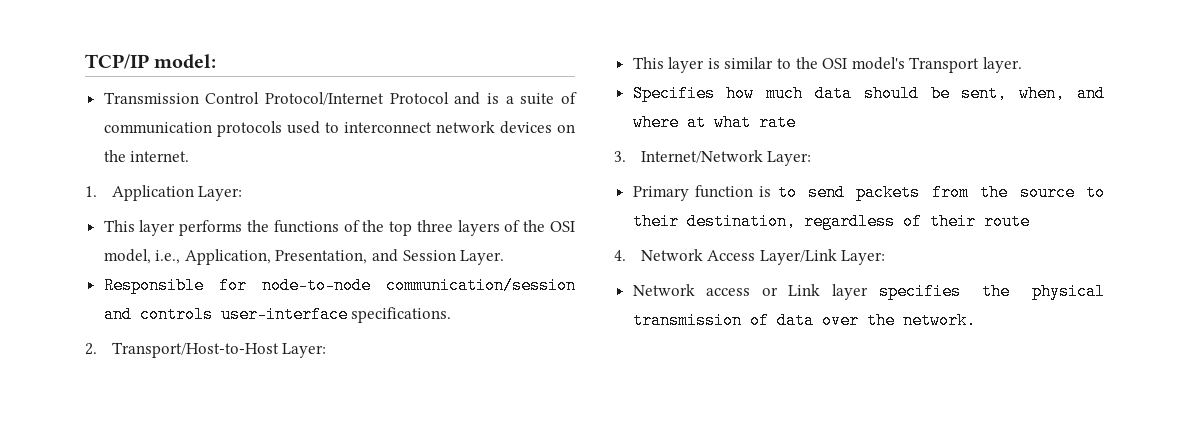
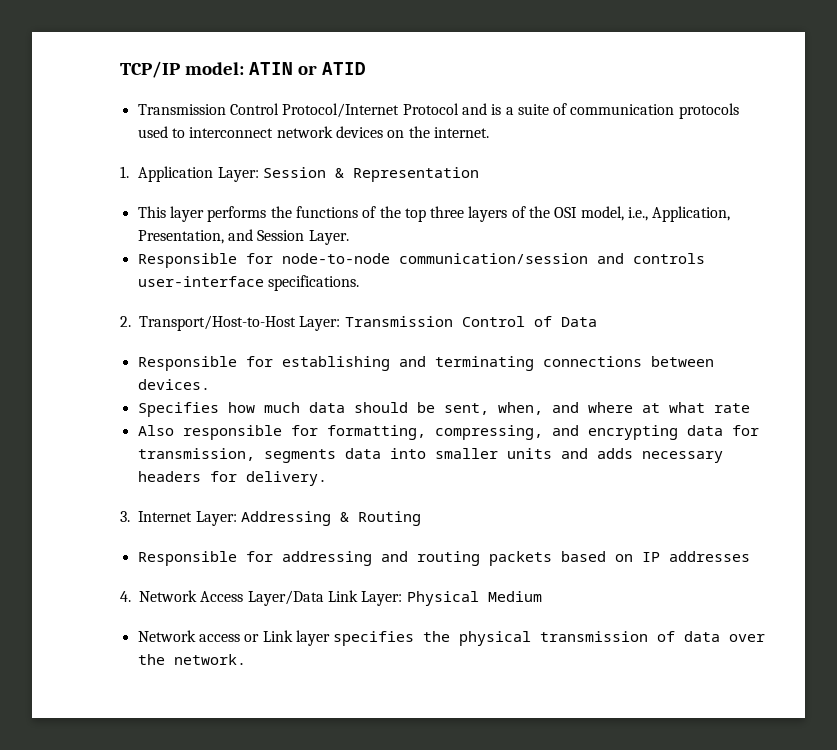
(217, 61) none -> [248,62,366,75] ATIN or ATID
(243, 193) none -> [263,167,480,182] Session & Representation
[632,57,1023,73] // This layer is similar to the OSI model's Transport layer. -> [344,316,597,327] [137,356,714,371] [137,379,210,390] Transmission Control of Data // Responsible for establishing and terminating connections between devices.
(796, 122) none -> [137,425,759,440] [137,448,723,463] [137,471,327,486] // Also responsible for formatting, compressing, and encrypting data for transmission, segments data into smaller units and adds necessary headers for delivery.
[640,150,812,166] [632,184,1105,201] [632,213,1030,230] Internet/Network Layer: // Primary function is to send packets from the source to their destination, regardless of their route -> [138,511,422,526] [137,551,750,566] Internet Layer: Addressing & Routing // Responsible for addressing and routing packets based on IP addresses
[759,249,886,265] Layer/Link Layer: -> [247,590,542,606] Layer/Data Link Layer: Physical Medium

